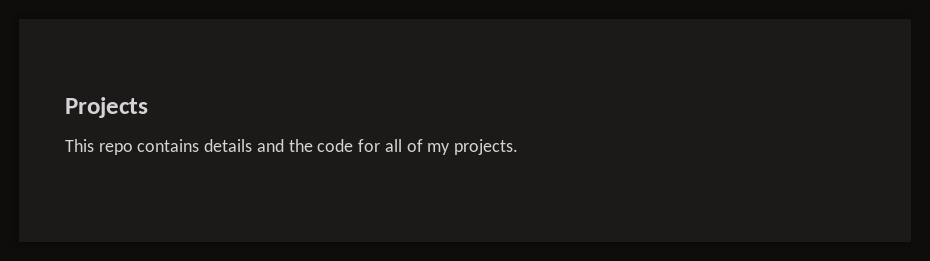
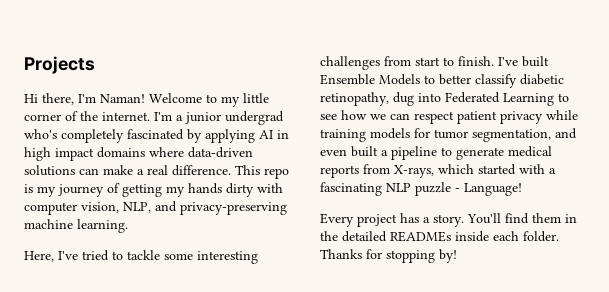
[65,139,518,155] This repo contains details and the code for all of my projects. -> [24,93,269,107] [24,111,284,125] [24,129,289,143] [24,147,253,161] [24,165,289,179] [24,183,283,197] [24,201,287,215] [24,219,128,233] [24,250,258,264] [320,56,549,70] [320,74,564,88] [320,92,569,106] [320,110,578,124] [320,128,577,142] [320,146,552,160] [320,164,556,178] [320,182,522,196] [320,213,577,227] [320,231,559,242] [320,249,457,263] Hi there, I'm Naman! Welcome to my little corner of the internet. I'm a junior undergrad who's completely fascinated by applying AI in high impact domains where data-driven solutions can make a real difference. This repo is my journey of getting my hands dirty with computer vision, NLP, and privacy-preserving machine learning. // Here, I've tried to tackle some interesting challenges from start to finish. I've built Ensemble Models to better classify diabetic retinopathy, dug into Federated Learning to see how we can respect patient privacy while training models for tumor segmentation, and even built a pipeline to generate medical reports from X-rays, which started with a fascinating NLP puzzle - Language! // Every project has a story. You'll find them in the detailed READMEs inside each folder. Thanks for stopping by!

